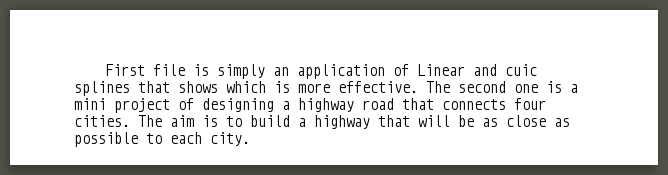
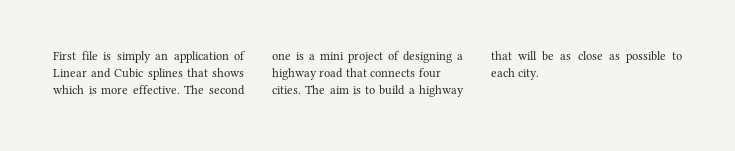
[504,64,537,76] cuic -> [114,68,144,78] Cubic

